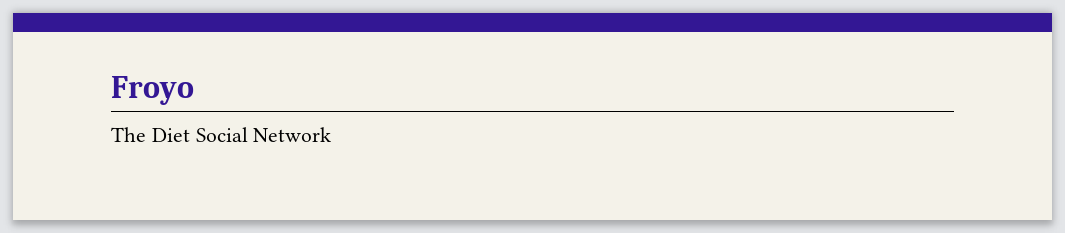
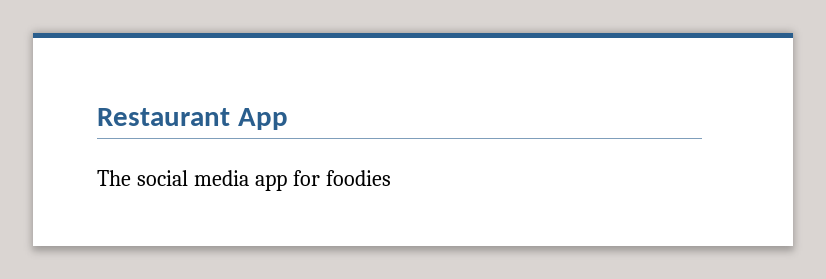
[111,76,194,105] Froyo -> [97,108,288,130] Restaurant App
[151,127,332,142] Diet Social Network -> [136,170,391,191] social media app for foodies

